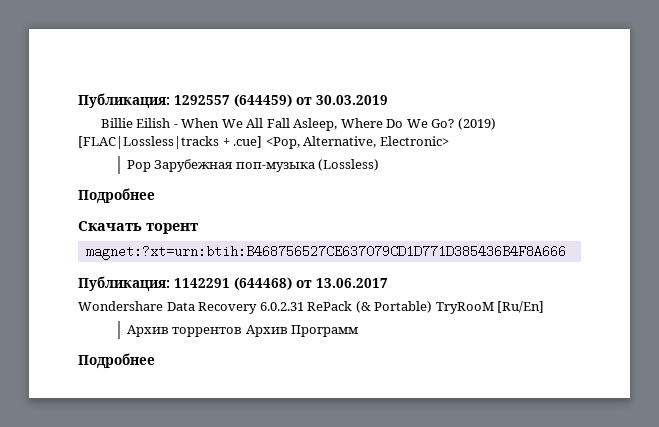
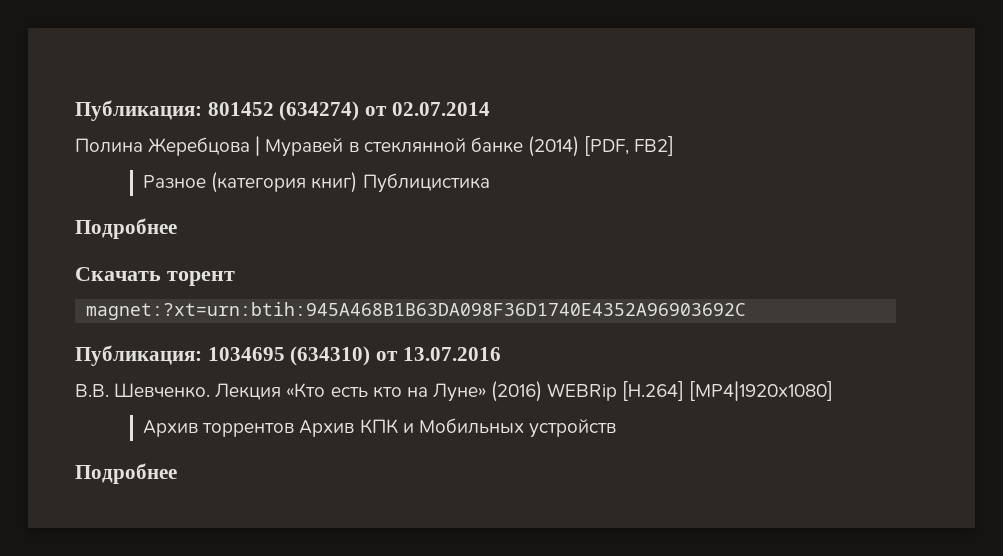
[78,93,388,109] [100,118,496,131] [78,136,449,149] [126,159,380,172] Публикация: 1292557 (644459) от 30.03.2019 // Billie Eilish - When We All Fall Asleep, Where Do We Go? (2019) [FLAC|Lossless|tracks + .cue] <Pop, Alternative, Electronic> // Pop Зарубежная поп-музыка (Lossless) -> [75,100,490,121] [75,136,675,157] [143,172,490,193] Публикация: 801452 (634274) от 02.07.2014 // Полина Жеребцова | Муравей в стеклянной банке (2014) [PDF, FB2] // Разное (категория книг) Публицистика
[85,245,566,260] [78,276,388,292] [78,301,545,314] magnet:?xt=urn:btih:B468756527CE637079CD1D771D385436B4F8A666 // Публикация: 1142291 (644468) от 13.06.2017 // Wondershare Data Recovery 6.0.2.31 RePack (& Portable) TryRooM [Ru/En] -> [86,302,747,320] [75,345,501,366] [75,381,834,402] magnet:?xt=urn:btih:945A468B1B63DA098F36D1740E4352A96903692C // Публикация: 1034695 (634310) от 13.07.2016 // В.В. Шевченко. Лекция «Кто есть кто на Луне» (2016) WEBRip [H.264] [MP4|1920х1080]
[291,325,359,337] Программ -> [359,418,616,438] КПК и Мобильных устройств

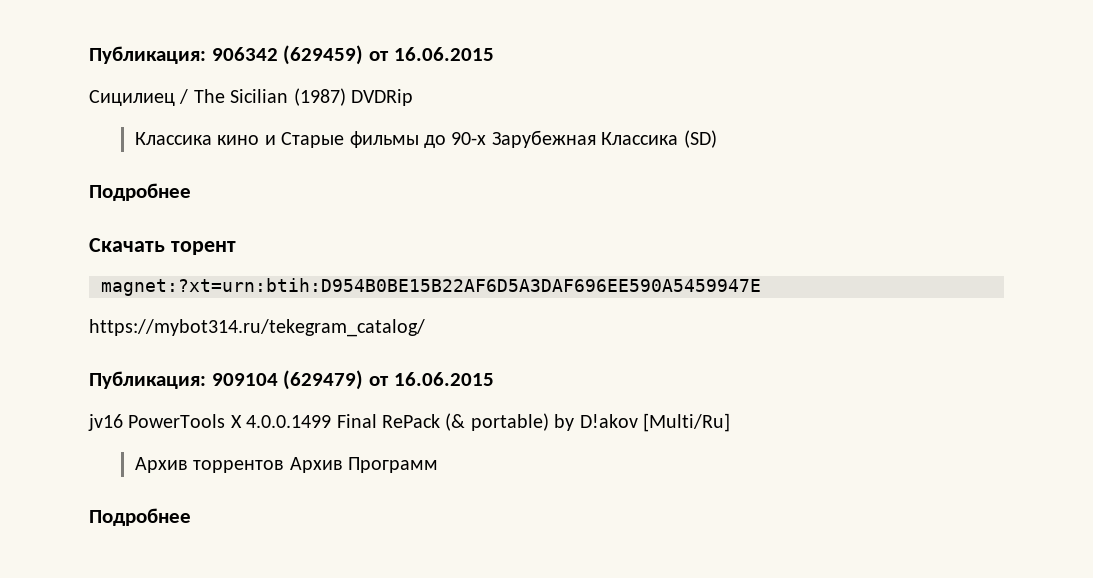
[75,100,490,121] [75,136,675,157] [143,172,490,193] Публикация: 801452 (634274) от 02.07.2014 // Полина Жеребцова | Муравей в стеклянной банке (2014) [PDF, FB2] // Разное (категория книг) Публицистика -> [89,45,494,65] [89,88,413,106] [135,130,717,148] Публикация: 906342 (629459) от 16.06.2015 // Сицилиец / The Sicilian (1987) DVDRip // Классика кино и Старые фильмы до 90-х Зарубежная Классика (SD)
[86,302,747,320] [75,345,501,366] [75,381,834,402] magnet:?xt=urn:btih:945A468B1B63DA098F36D1740E4352A96903692C // Публикация: 1034695 (634310) от 13.07.2016 // В.В. Шевченко. Лекция «Кто есть кто на Луне» (2016) WEBRip [H.264] [MP4|1920х1080] -> [101,278,761,296] [89,319,425,337] [89,370,494,390] [88,413,730,432] magnet:?xt=urn:btih:D954B0BE15B22AF6D5A3DAF696EE590A5459947E // https://mybot314.ru/tekegram_catalog/ // Публикация: 909104 (629479) от 16.06.2015 // jv16 PowerTools X 4.0.0.1499 Final RePack (& portable) by D!akov [Multi/Ru]
[359,418,616,438] КПК и Мобильных устройств -> [348,457,439,473] Программ

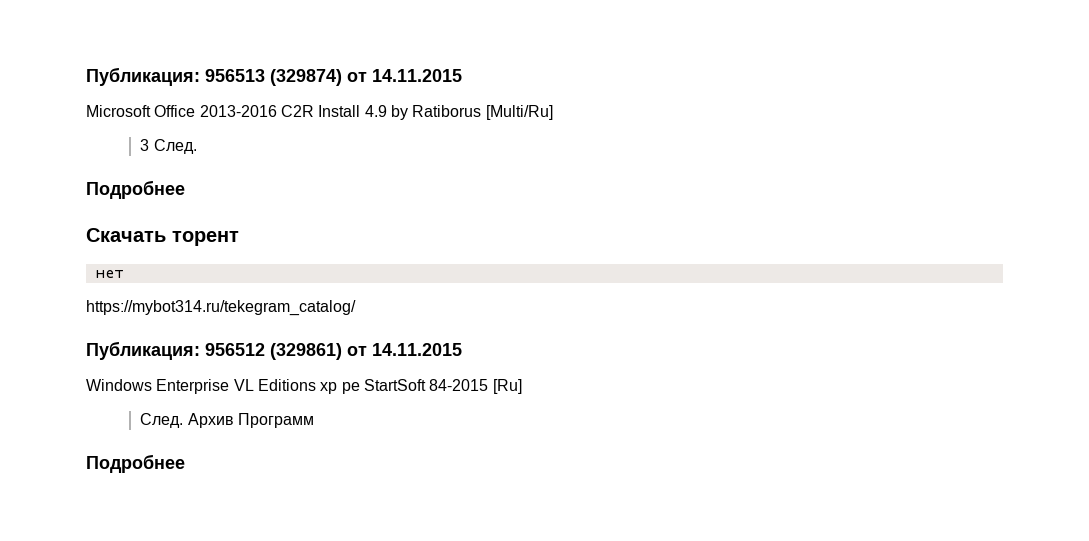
[89,45,494,65] [89,88,413,106] [135,130,717,148] Публикация: 906342 (629459) от 16.06.2015 // Сицилиец / The Sicilian (1987) DVDRip // Классика кино и Старые фильмы до 90-х Зарубежная Классика (SD) -> [86,67,462,86] [86,105,553,120] [140,139,197,154] Публикация: 956513 (329874) от 14.11.2015 // Microsoft Office 2013-2016 C2R Install 4.9 by Ratiborus [Multi/Ru] // 3 След.
[101,278,761,296] magnet:?xt=urn:btih:D954B0BE15B22AF6D5A3DAF696EE590A5459947E -> [95,270,124,278] нет
[211,370,494,390] [88,413,730,432] [135,457,285,473] 909104 (629479) от 16.06.2015 // jv16 PowerTools X 4.0.0.1499 Final RePack (& portable) by D!akov [Multi/Ru] // Архив торрентов -> [205,343,462,360] [86,379,522,394] [140,413,184,428] 956512 (329861) от 14.11.2015 // Windows Enterprise VL Editions xp pe StartSoft 84-2015 [Ru] // След.

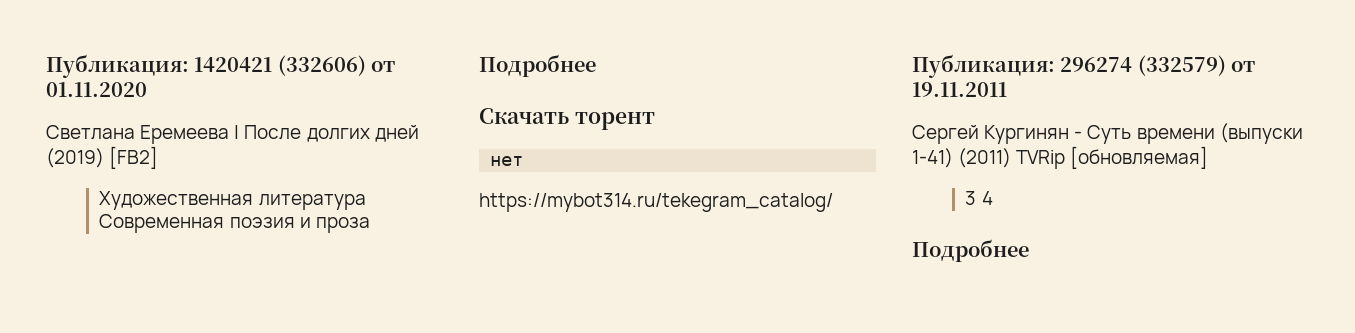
[86,67,462,86] [86,105,553,120] [140,139,197,154] Публикация: 956513 (329874) от 14.11.2015 // Microsoft Office 2013-2016 C2R Install 4.9 by Ratiborus [Multi/Ru] // 3 След. -> [46,54,396,78] [46,82,147,97] [46,125,419,144] [46,146,159,169] [99,191,366,210] [99,214,370,233] Публикация: 1420421 (332606) от 01.11.2020 // Светлана Еремеева | После долгих дней (2019) [FB2] // Художественная литература Современная поэзия и проза
[205,343,462,360] [86,379,522,394] [140,413,314,428] 956512 (329861) от 14.11.2015 // Windows Enterprise VL Editions xp pe StartSoft 84-2015 [Ru] // След. Архив Программ -> [1060,55,1256,76] [912,82,1007,97] [912,123,1303,144] [912,146,1209,169] [965,191,993,205] 296274 (332579) от 19.11.2011 // Сергей Кургинян - Суть времени (выпуски 1-41) (2011) TVRip [обновляемая] // 3 4

